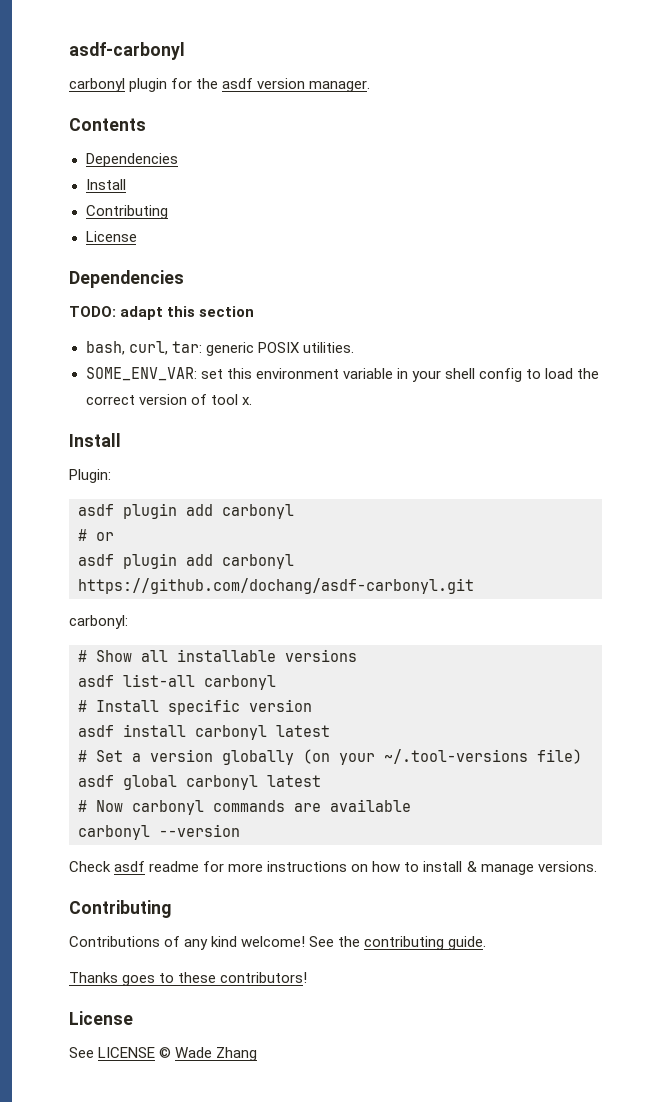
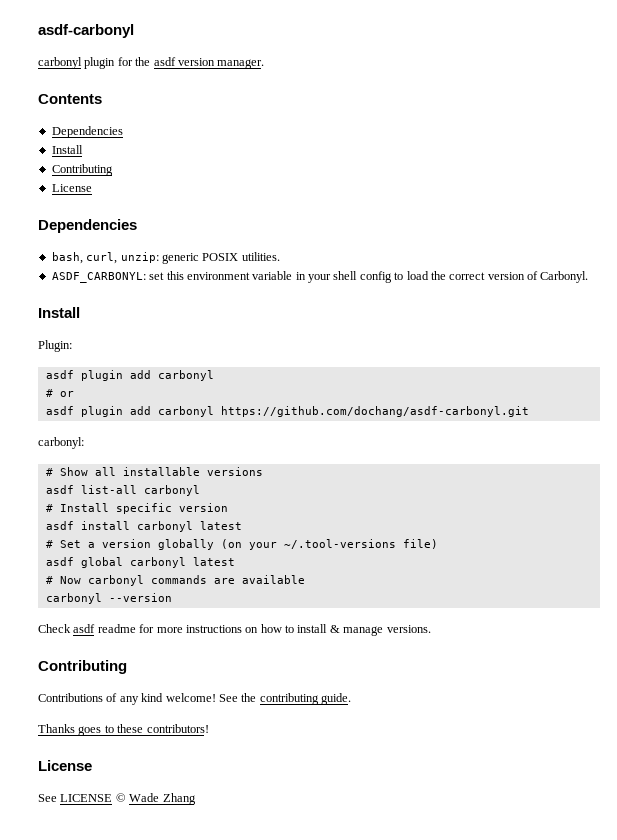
[69,306,255,320] // TODO: adapt this section -> (137, 226) none
[171,341,202,353] tar: -> [120,252,159,263] unzip:
[85,367,197,381] SOME_ENV_VAR: -> [51,272,146,283] ASDF_CARBONYL:
[210,394,252,405] tool x. -> [540,271,589,283] Carbonyl.

